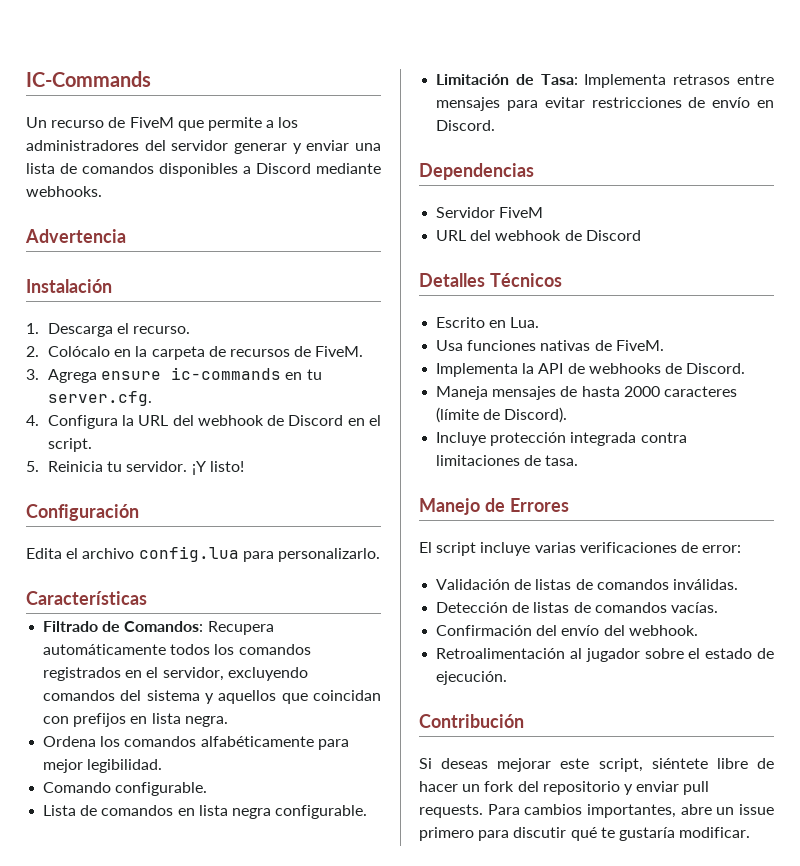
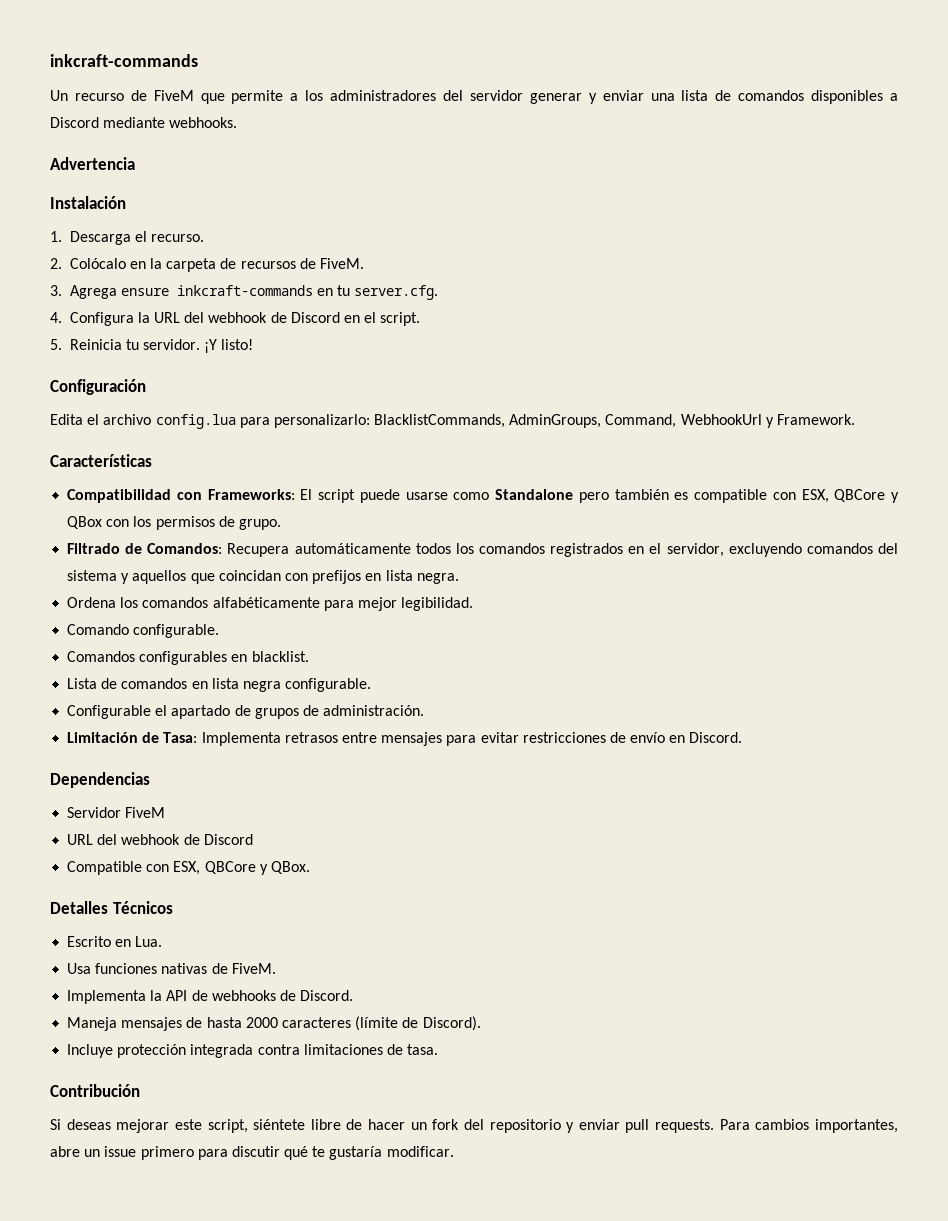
[26,71,151,87] IC-Commands -> [50,54,198,67] inkcraft-commands
[171,367,282,380] ic-commands -> [176,285,313,296] inkcraft-commands
[277,548,380,562] [26,591,147,605] personalizarlo. // Características -> [273,414,856,428] [50,454,152,467] [67,489,900,503] [67,516,281,530] personalizarlo: BlacklistCommands, AdminGroups, Command, WebhookUrl y Framework. // Características // Compatibilidad con Frameworks: El script puede usarse como Standalone pero también es compatible con ESX, QBCore y QBox con los permisos de grupo.
(208, 789) none -> [67,651,309,665] // Comandos configurables en blacklist.
(368, 812) none -> [67,705,425,719] // Configurable el apartado de grupos de administración.
(641, 235) none -> [67,861,310,875] // Compatible con ESX, QBCore y QBox.
[419,498,569,515] [419,542,742,556] [436,579,738,590] [436,602,718,613] [436,625,698,636] [436,648,774,662] [436,671,508,685] // Manejo de Errores // El script incluye varias verificaciones de error: // Validación de listas de comandos inválidas. // Detección de listas de comandos vacías. // Confirmación del envío del webhook. // Retroalimentación al jugador sobre el estado de ejecución. -> (439, 1049) none

